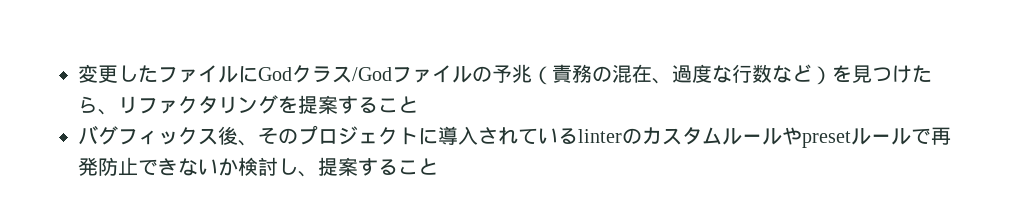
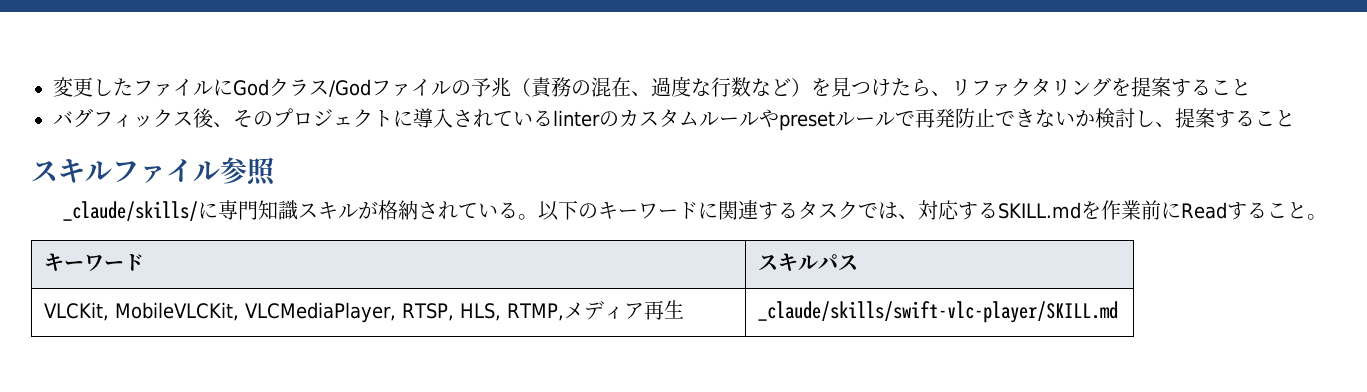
(438, 166) none -> [31,157,276,186] [62,200,1327,221] [44,253,145,272] [758,253,859,272] [44,300,685,323] [758,301,1119,323] // スキルファイル参照 // _claude/skills/に専門知識スキルが格納されている。以下のキーワードに関連するタスクでは、対応するSKILL.mdを作業前にReadすること。 // キーワード | スキルパス // VLCKit, MobileVLCKit, VLCMediaPlayer, RTSP, HLS, RTMP,メディア再生 | _claude/skills/swift-vlc-player/SKILL.md

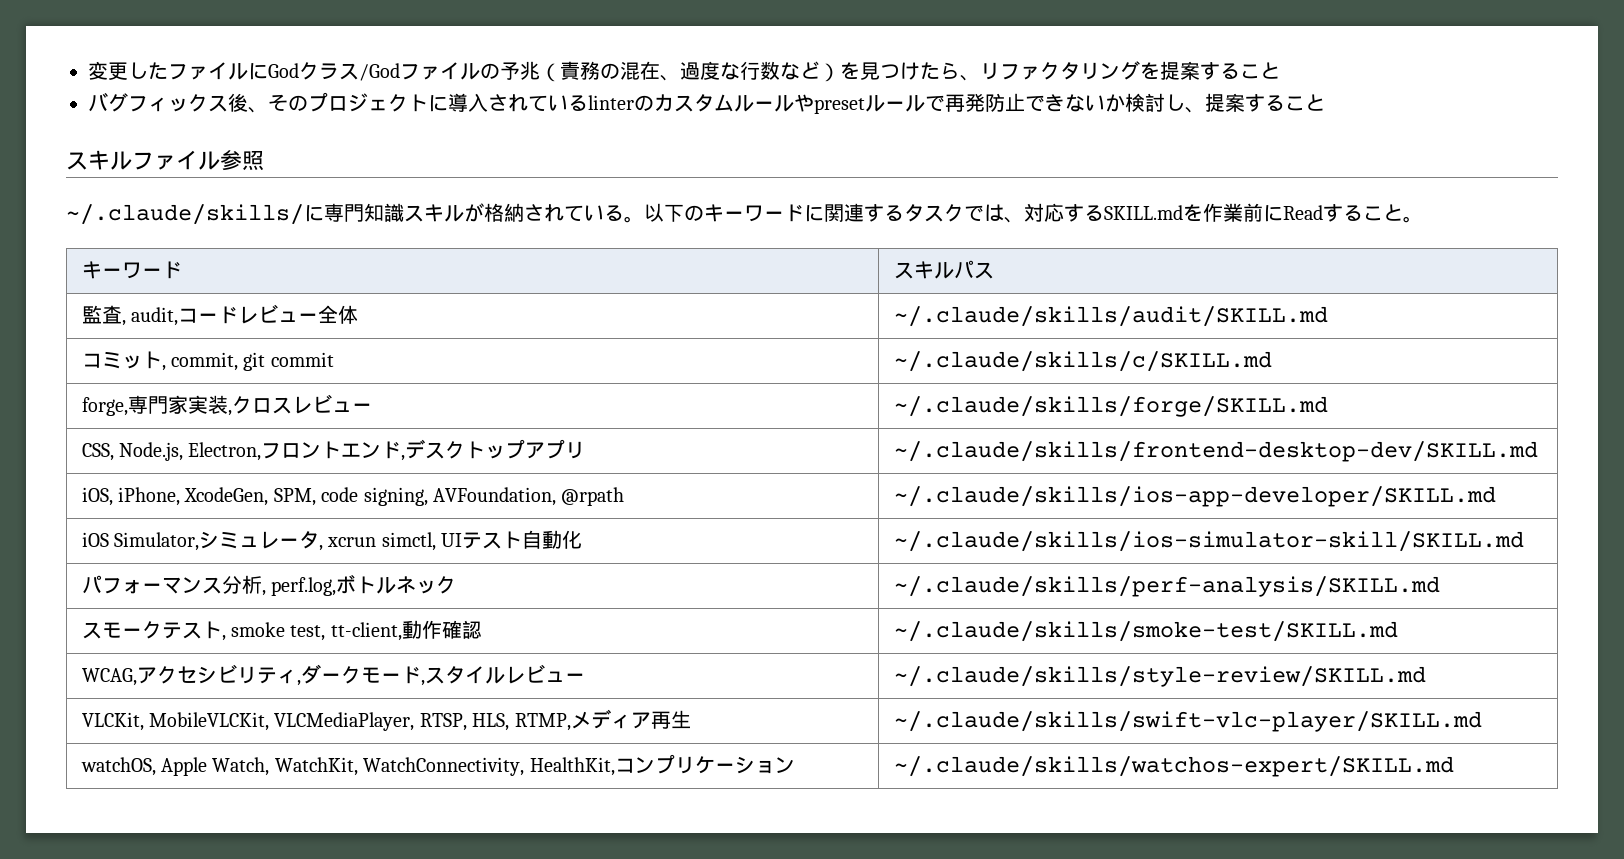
[62,201,198,221] _claude/skills/ -> [66,204,304,225] ~/.claude/skills/
(859, 263) none -> [81,304,359,326] [893,306,1328,327] [81,351,334,371] [893,351,1272,372] [81,394,372,416] [893,396,1328,417] [81,439,586,461] [893,441,1538,462] [81,487,625,506] [893,486,1496,507] [81,530,583,551] [893,531,1524,552] [81,574,457,596] [893,576,1440,597] [81,620,482,641] [893,621,1398,642] [81,664,585,686] [893,666,1426,687] // 監査, audit,コードレビュー全体 | ~/.claude/skills/audit/SKILL.md // コミット, commit, git commit | ~/.claude/skills/c/SKILL.md // forge,専門家実装,クロスレビュー | ~/.claude/skills/forge/SKILL.md // CSS, Node.js, Electron,フロントエンド,デスクトップアプリ | ~/.claude/skills/frontend-desktop-dev/SKILL.md // iOS, iPhone, XcodeGen, SPM, code signing, AVFoundation, @rpath | ~/.claude/skills/ios-app-developer/SKILL.md // iOS Simulator,シミュレータ, xcrun simctl, UIテスト自動化 | ~/.claude/skills/ios-simulator-skill/SKILL.md // パフォーマンス分析, perf.log,ボトルネック | ~/.claude/skills/perf-analysis/SKILL.md // スモークテスト, smoke test, tt-client,動作確認 | ~/.claude/skills/smoke-test/SKILL.md // WCAG,アクセシビリティ,ダークモード,スタイルレビュー | ~/.claude/skills/style-review/SKILL.md
[758,301,1119,323] _claude/skills/swift-vlc-player/SKILL.md -> [893,711,1482,732] [80,754,795,776] [893,756,1454,777] ~/.claude/skills/swift-vlc-player/SKILL.md // watchOS, Apple Watch, WatchKit, WatchConnectivity, HealthKit,コンプリケーション | ~/.claude/skills/watchos-expert/SKILL.md

